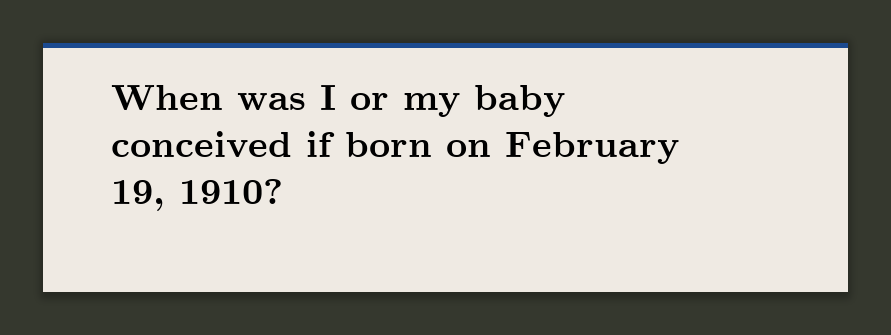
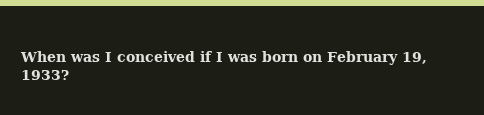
[350,85,565,117] [111,131,335,157] or my baby conceived if -> [117,51,257,62] conceived if I was
[179,179,283,204] 1910? -> [21,70,69,80] 1933?

